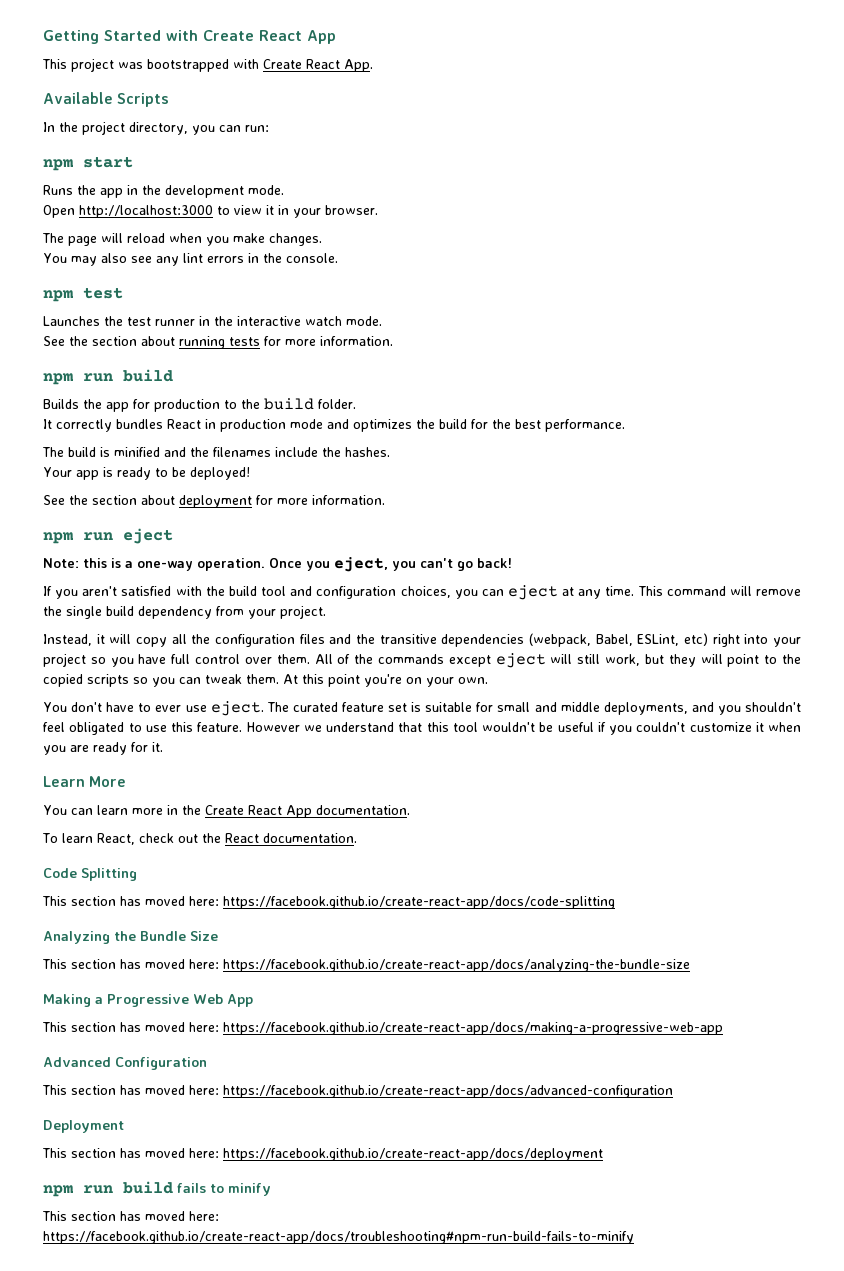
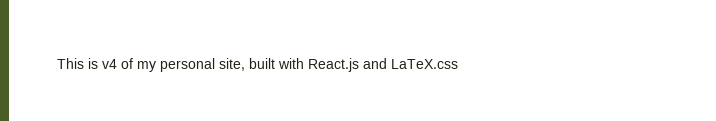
[43,30,336,44] [42,58,373,72] [43,92,170,107] [43,121,269,135] [43,156,133,171] [43,185,284,198] [43,205,378,218] [42,233,322,246] [43,253,338,266] [43,287,123,302] [43,316,382,326] [43,336,393,349] [43,369,173,385] [43,398,356,412] [43,419,625,432] [42,447,390,457] [43,467,250,480] [43,495,385,508] [43,528,173,544] [43,557,512,572] [43,585,801,600] [43,605,326,619] [43,633,801,647] [43,653,802,668] [43,674,488,687] [43,701,802,716] [43,722,801,735] [43,742,163,755] [43,776,127,787] [43,805,410,818] [42,833,357,845] [43,868,137,881] [42,896,615,909] [43,931,218,944] [42,959,690,972] [43,994,253,1007] [42,1022,723,1035] [43,1057,207,1070] [42,1085,673,1098] [43,1120,124,1133] [42,1148,603,1161] [43,1181,271,1197] [42,1211,219,1221] [43,1231,634,1244] Getting Started with Create React App // This project was bootstrapped with Create React App. // Available Scripts // In the project directory, you can run: // npm start // Runs the app in the development mode. // Open http://localhost:3000 to view it in your browser. // The page will reload when you make changes. // You may also see any lint errors in the console. // npm test // Launches the test runner in the interactive watch mode. // See the section about running tests for more information. // npm run build // Builds the app for production to the build folder. // It correctly bundles React in production mode and optimizes the build for the best performance. // The build is minified and the filenames include the hashes. // Your app is ready to be deployed! // See the section about deployment for more information. // npm run eject // Note: this is a one-way operation. Once you eject, you can't go back! // If you aren't satisfied with the build tool and configuration choices, you can eject at any time. This command will remove the single build dependency from your project. // Instead, it will copy all the configuration files and the transitive dependencies (webpack, Babel, ESLint, etc) right into your project so you have full control over them. All of the commands except eject will still work, but they will point to the copied scripts so you can tweak them. At this point you're on your own. // You don't have to ever use eject. The curated feature set is suitable for small and middle deployments, and you shouldn't feel obligated to use this feature. However we understand that this tool wouldn't be useful if you couldn't customize it when you are ready for it. // Learn More // You can learn more in the Create React App documentation. // To learn React, check out the React documentation. // Code Splitting // This section has moved here: https://facebook.github.io/create-react-app/docs/code-splitting // Analyzing the Bundle Size // This section has moved here: https://facebook.github.io/create-react-app/docs/analyzing-the-bundle-size // Making a Progressive Web App // This section has moved here: https://facebook.github.io/create-react-app/docs/making-a-progressive-web-app // Advanced Configuration // This section has moved here: https://facebook.github.io/create-react-app/docs/advanced-configuration // Deployment // This section has moved here: https://facebook.github.io/create-react-app/docs/deployment // npm run build fails to minify // This section has moved here: https://facebook.github.io/create-react-app/docs/troubleshooting#npm-run-build-fails-to-minify -> [57,58,458,72] This is v4 of my personal site, built with React.js and LaTeX.css

